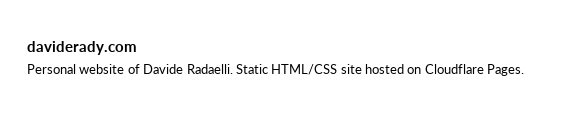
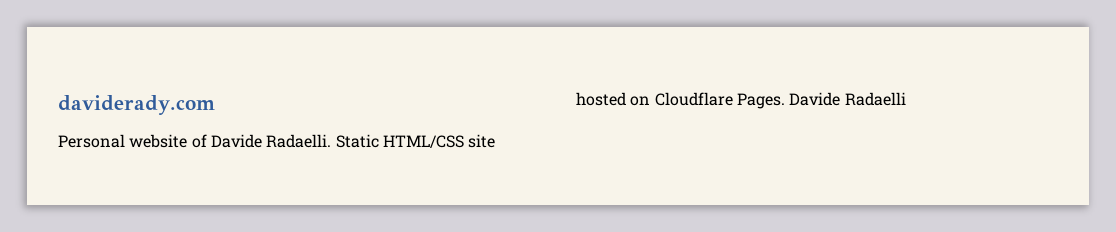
(525, 70) none -> [789,92,906,106] Davide Radaelli

